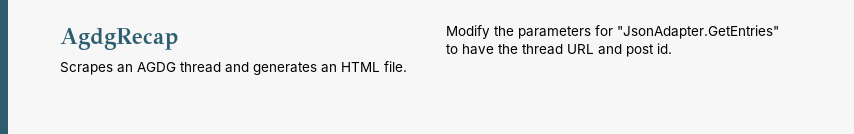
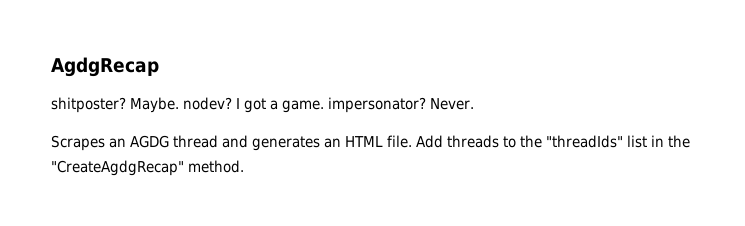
(178, 39) none -> [51,97,474,113] // shitposter? Maybe. nodev? I got a game. impersonator? Never.
[446,25,779,39] [446,43,672,57] Modify the parameters for "JsonAdapter.GetEntries" to have the thread URL and post id. -> [416,135,690,148] [51,160,244,176] Add threads to the "threadIds" list in the "CreateAgdgRecap" method.

